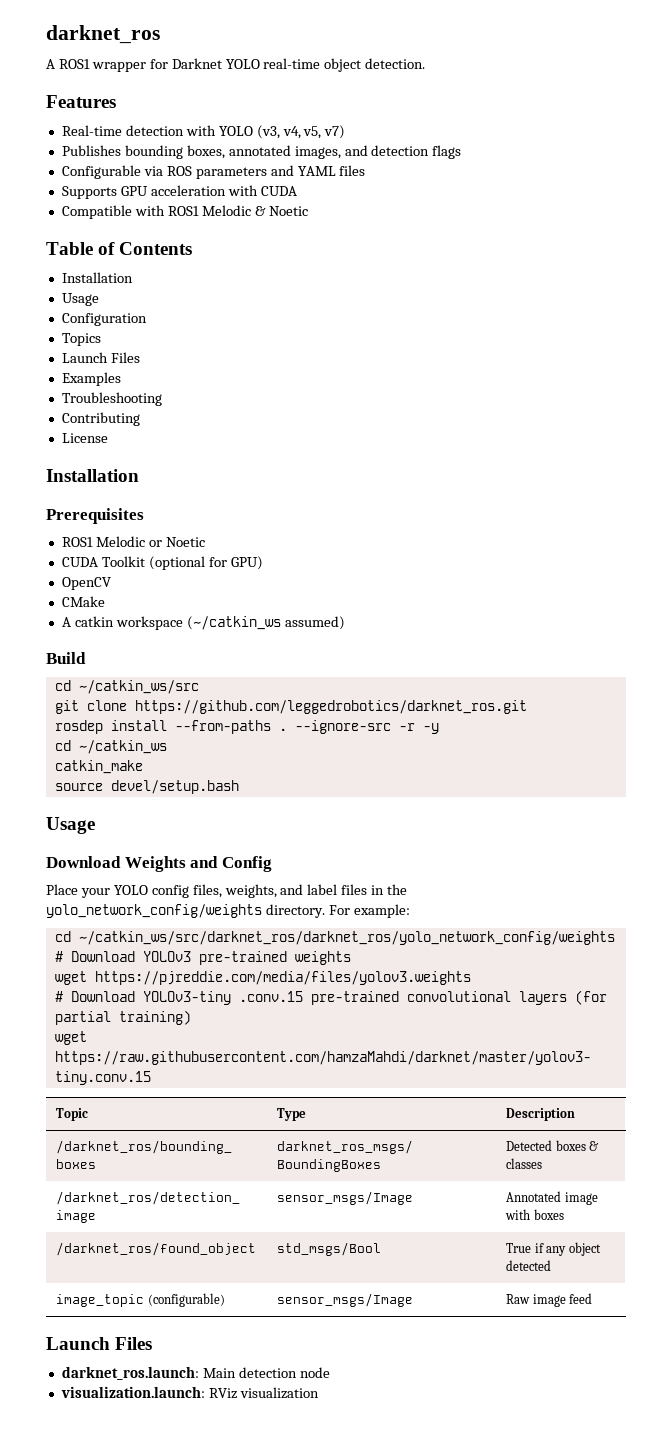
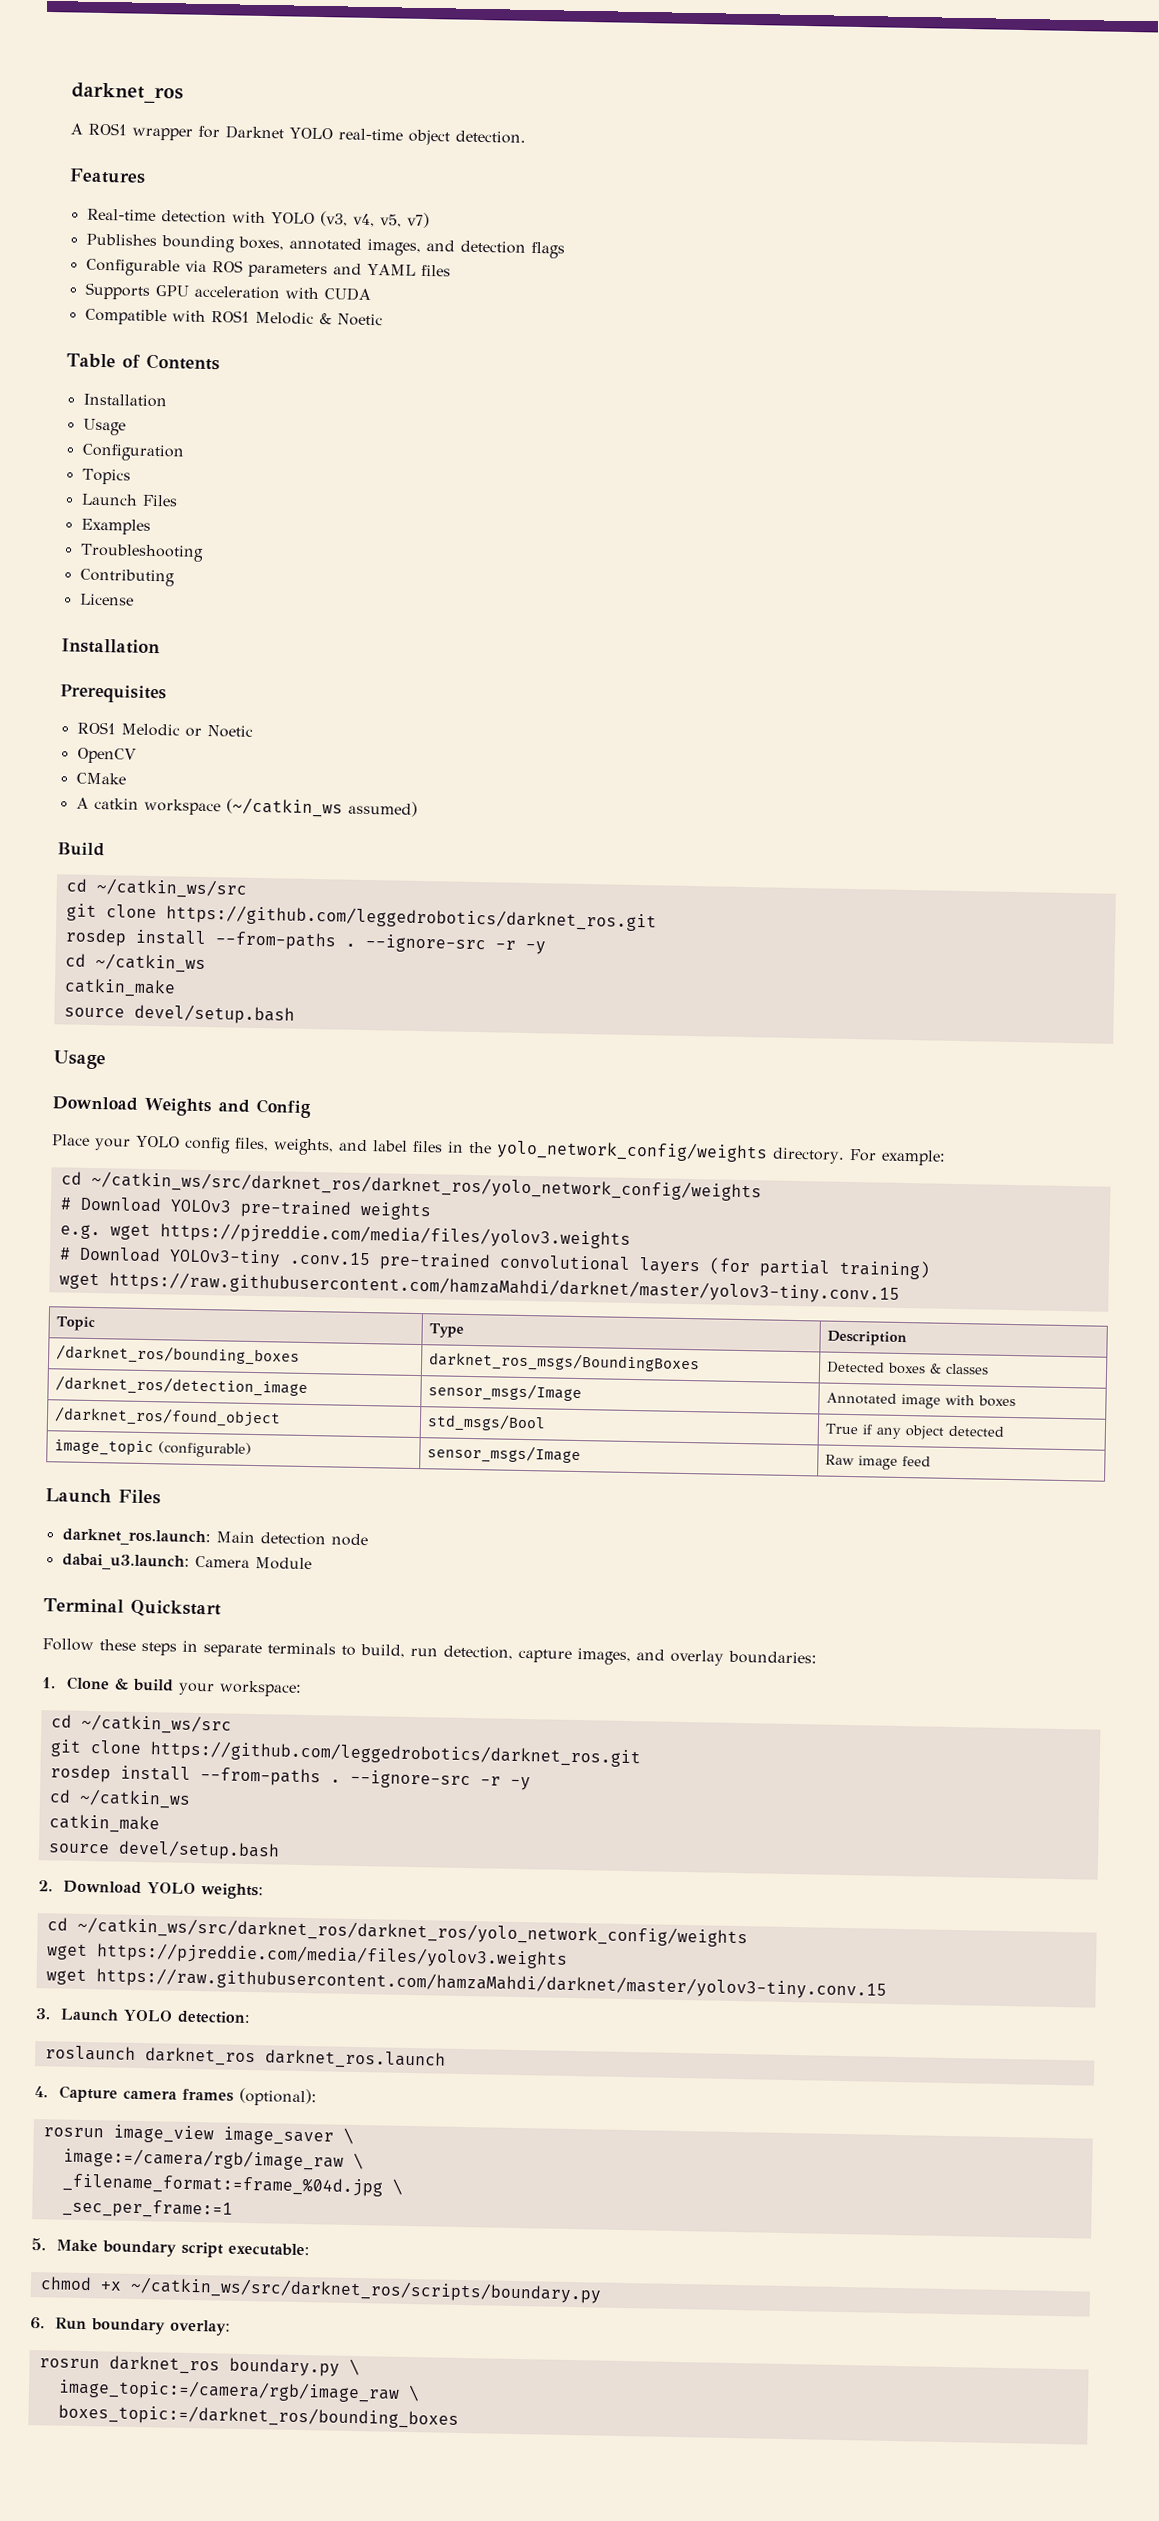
[61,556,263,570] // CUDA Toolkit (optional for GPU) -> (253, 731) none
(351, 958) none -> [59,1224,101,1240] e.g.
[60,1386,319,1399] visualization.launch: RViz visualization -> [61,1553,312,1571] [43,1598,221,1618] [42,1638,817,1666] [41,1676,303,1697] [50,1713,232,1735] [49,1739,641,1768] [49,1764,531,1791] [48,1788,191,1809] [48,1814,160,1834] [47,1839,280,1861] [38,1880,265,1900] [46,1916,748,1948] [45,1942,568,1969] [45,1967,887,2000] [35,2008,252,2025] [44,2045,446,2070] [34,2085,318,2107] [42,2124,354,2146] [62,2147,364,2171] [61,2173,403,2197] [61,2198,233,2219] [31,2238,311,2258] [39,2276,602,2304] [30,2317,232,2336] [38,2355,360,2377] [57,2378,420,2403] [57,2403,459,2429] dabai_u3.launch: Camera Module // Terminal Quickstart // Follow these steps in separate terminals to build, run detection, capture images, and overlay boundaries: // 1. Clone & build your workspace: // cd ~/catkin_ws/src // git clone https://github.com/leggedrobotics/darknet_ros.git // rosdep install --from-paths . --ignore-src -r -y // cd ~/catkin_ws // catkin_make // source devel/setup.bash // 2. Download YOLO weights: // cd ~/catkin_ws/src/darknet_ros/darknet_ros/yolo_network_config/weights // wget https://pjreddie.com/media/files/yolov3.weights // wget https://raw.githubusercontent.com/hamzaMahdi/darknet/master/yolov3-tiny.conv.15 // 3. Launch YOLO detection: // roslaunch darknet_ros darknet_ros.launch // 4. Capture camera frames (optional): // rosrun image_view image_saver \ // image:=/camera/rgb/image_raw \ // _filename_format:=frame_%04d.jpg \ // _sec_per_frame:=1 // 5. Make boundary script executable: // chmod +x ~/catkin_ws/src/darknet_ros/scripts/boundary.py // 6. Run boundary overlay: // rosrun darknet_ros boundary.py \ // image_topic:=/camera/rgb/image_raw \ // boxes_topic:=/darknet_ros/bounding_boxes

